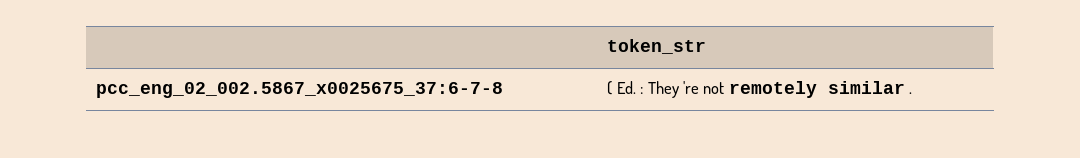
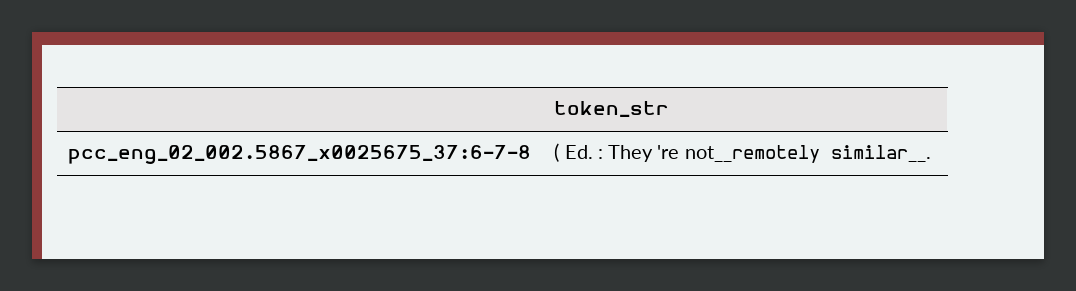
[703,81,913,98] not remotely similar . -> [684,145,931,163] not__remotely similar__.

